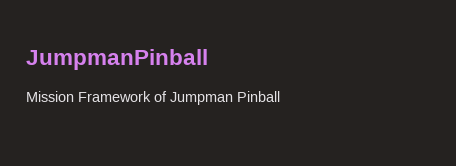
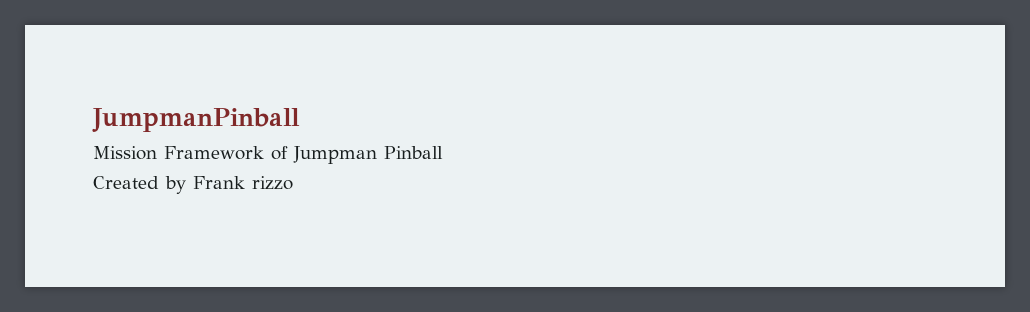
(280, 96) none -> [93,176,293,194] // Created by Frank rizzo

